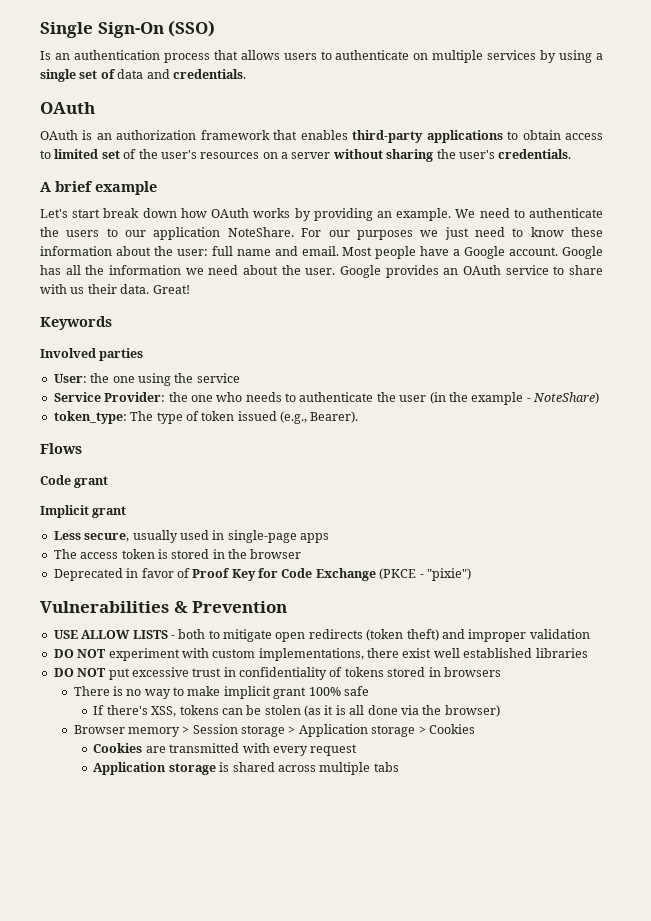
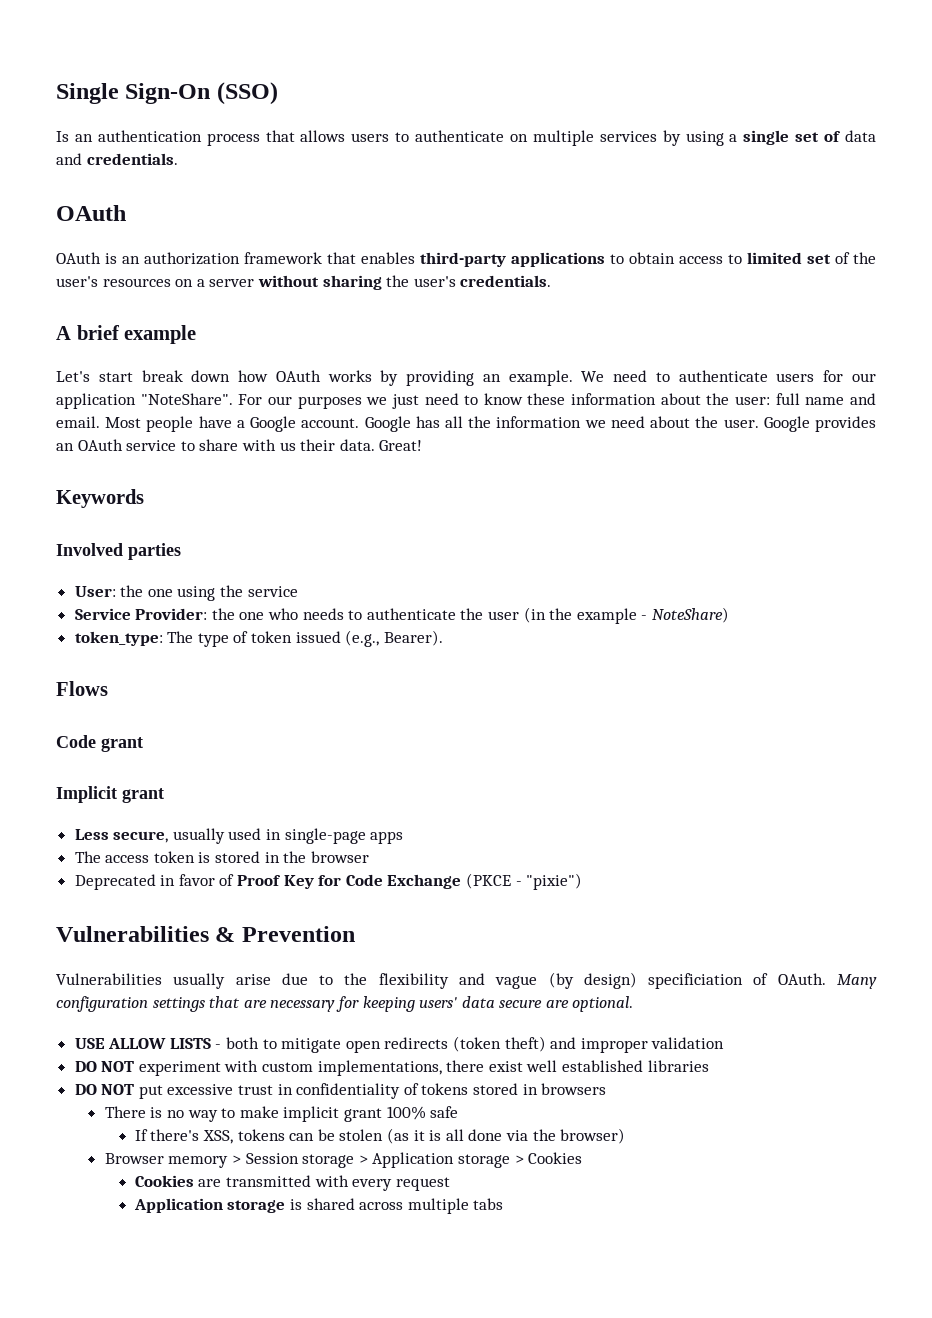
[40,227,118,237] the users to -> [776,370,844,382] users for
[227,227,294,237] NoteShare. -> [140,393,233,405] "NoteShare".
(288, 607) none -> [56,972,878,989] [56,996,634,1012] // Vulnerabilities usually arise due to the flexibility and vague (by design) specificiation of OAuth. Many configuration settings that are necessary for keeping users' data secure are optional.

